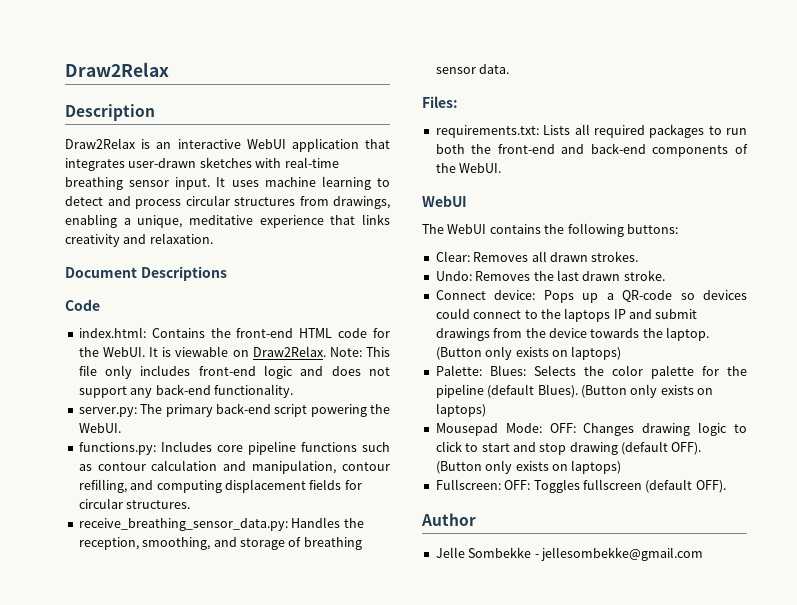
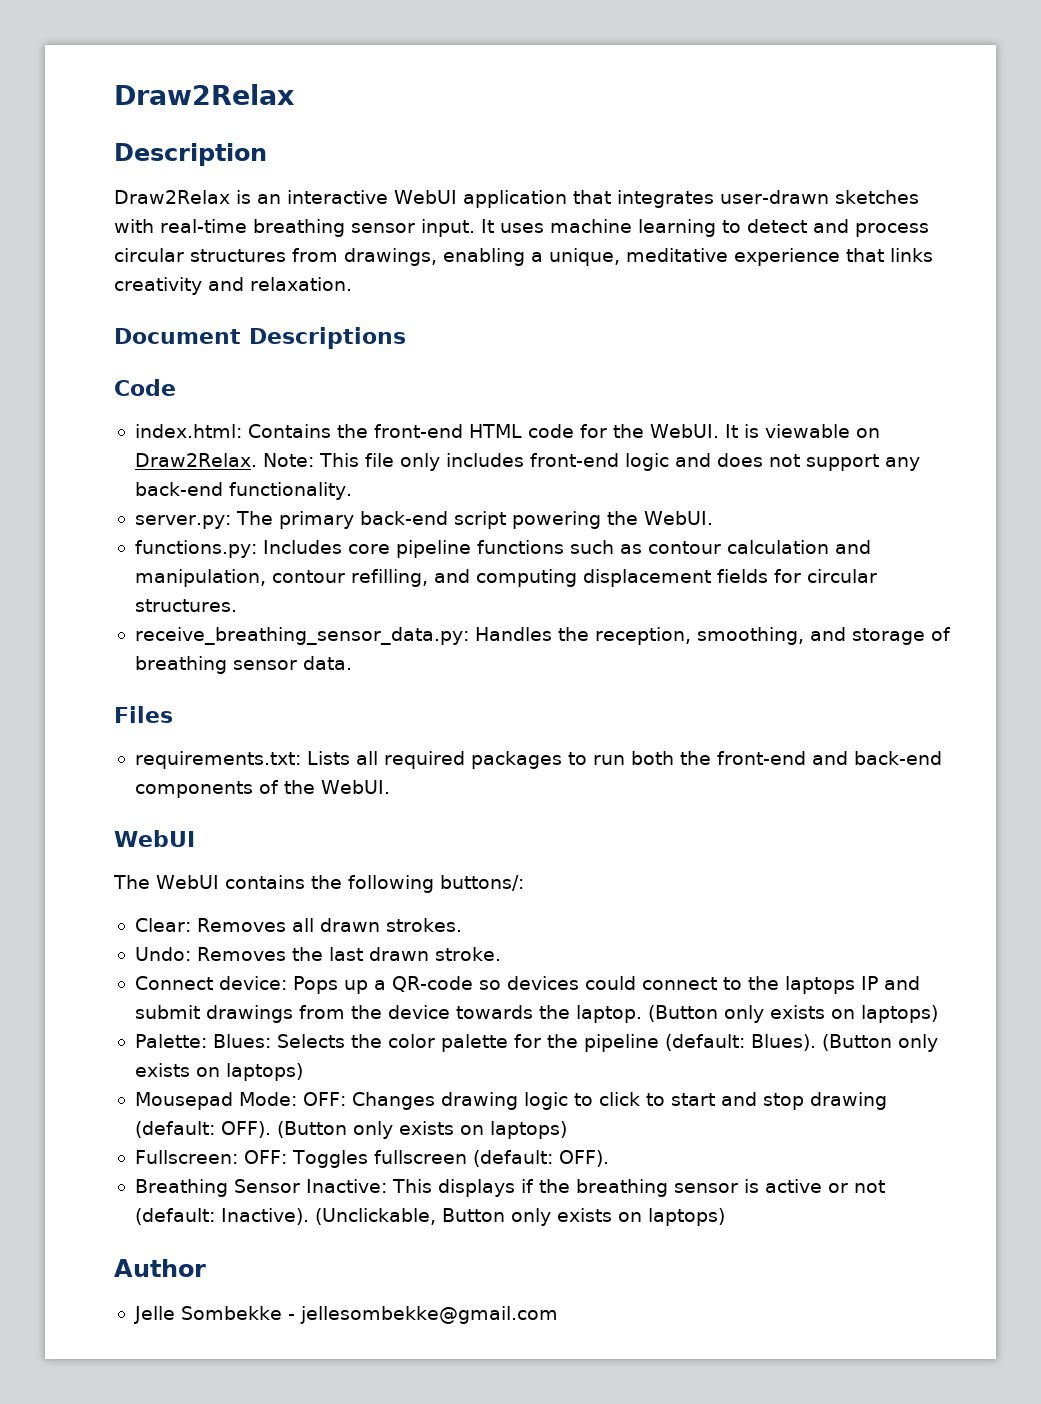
[422,96,458,108] Files: -> [114,706,173,723] Files
[626,224,678,234] buttons: -> [439,875,524,891] buttons/:
[487,384,535,398] (default -> [664,1034,745,1051] (default:
[621,441,668,455] (default -> [134,1121,215,1138] (default:
[645,479,726,493] (default OFF). -> [472,1150,609,1167] [134,1179,885,1197] [134,1208,725,1226] (default: OFF). // Breathing Sensor Inactive: This displays if the breathing sensor is active or not (default: Inactive). (Unclickable, Button only exists on laptops)

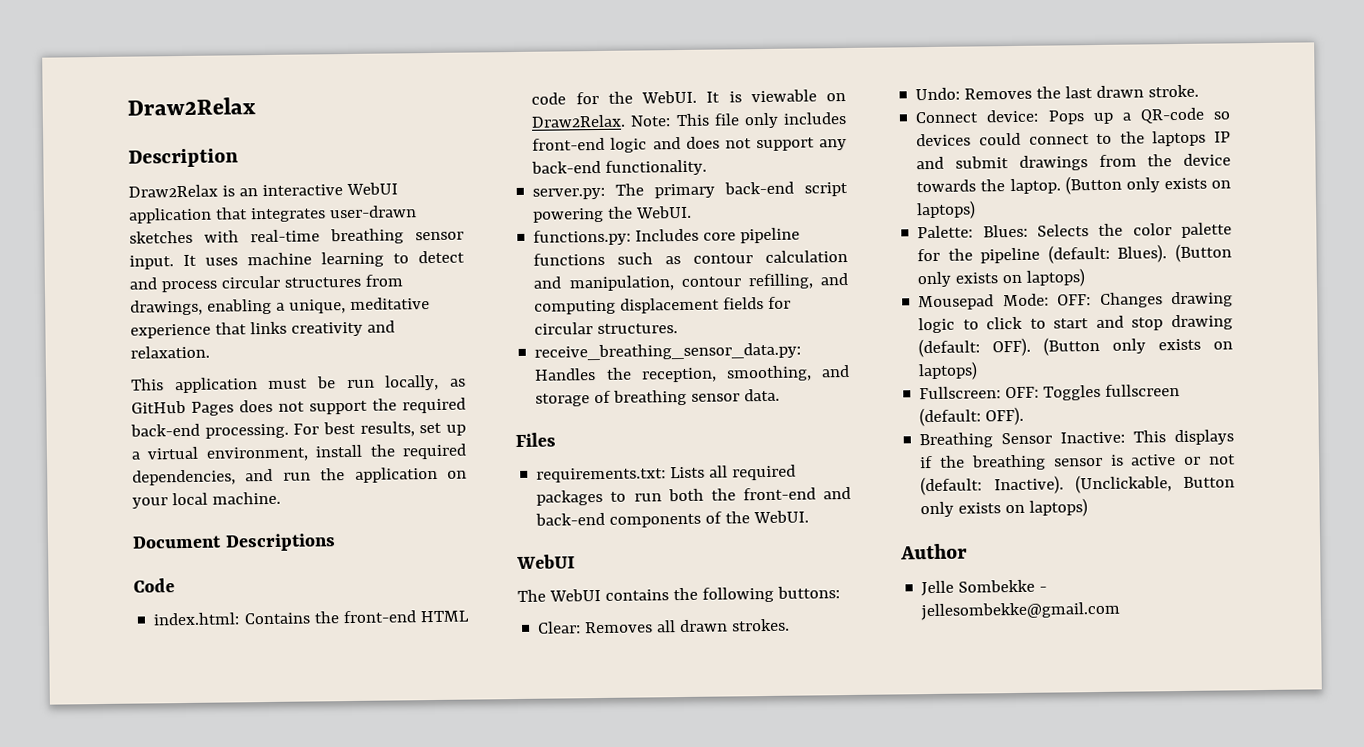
(352, 284) none -> [131,374,466,394] [131,397,466,416] [130,421,466,439] [131,443,467,462] [132,466,467,486] [132,491,281,509] // This application must be run locally, as GitHub Pages does not support the required back-end processing. For best results, set up a virtual environment, install the required dependencies, and run the application on your local machine.
[439,875,524,891] buttons/: -> [776,586,840,599] buttons:

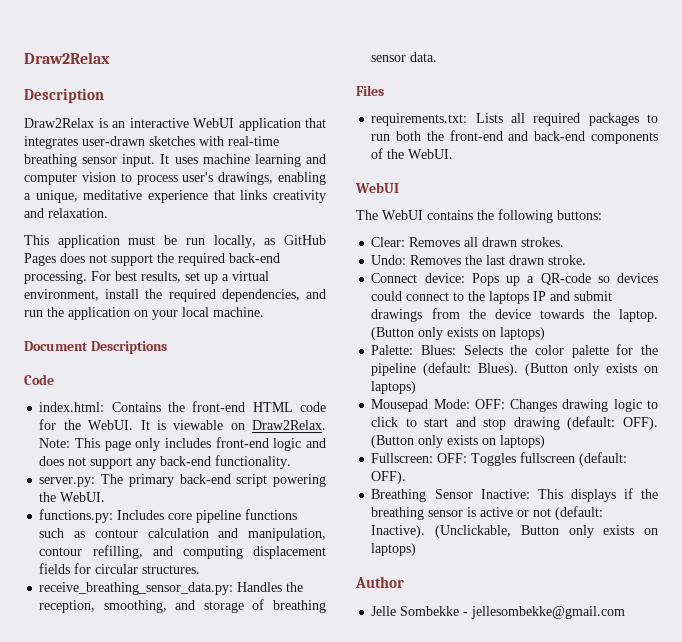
[393,250,465,264] [129,274,403,293] to detect and process circular structures from -> [306,154,326,164] [24,172,214,185] and computer vision to process user's
[713,113,740,126] file -> [104,440,131,451] page

